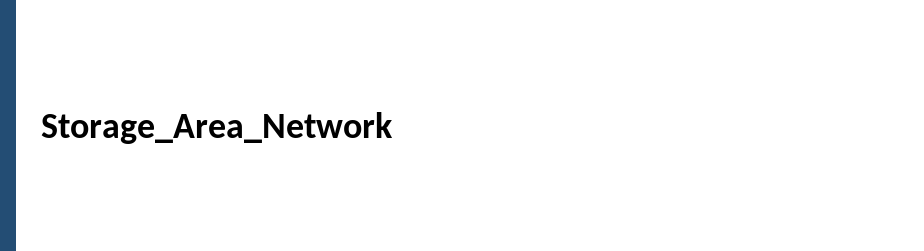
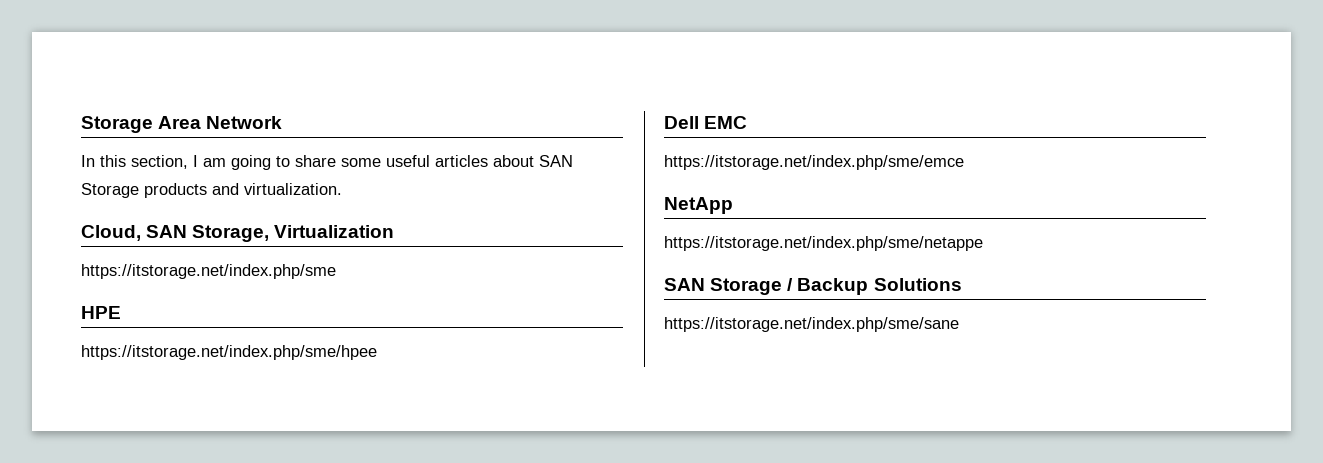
[41,112,393,144] Storage_Area_Network -> [81,116,283,133] [81,155,573,170] [81,183,342,198] [81,225,395,242] [81,264,336,279] [81,306,121,319] [81,345,377,360] [664,116,748,129] [664,155,964,170] [664,197,733,214] [664,236,983,251] [664,278,962,295] [664,317,959,332] Storage Area Network // In this section, I am going to share some useful articles about SAN Storage products and virtualization. // Cloud, SAN Storage, Virtualization // https://itstorage.net/index.php/sme // HPE // https://itstorage.net/index.php/sme/hpee // Dell EMC // https://itstorage.net/index.php/sme/emce // NetApp // https://itstorage.net/index.php/sme/netappe // SAN Storage / Backup Solutions // https://itstorage.net/index.php/sme/sane

